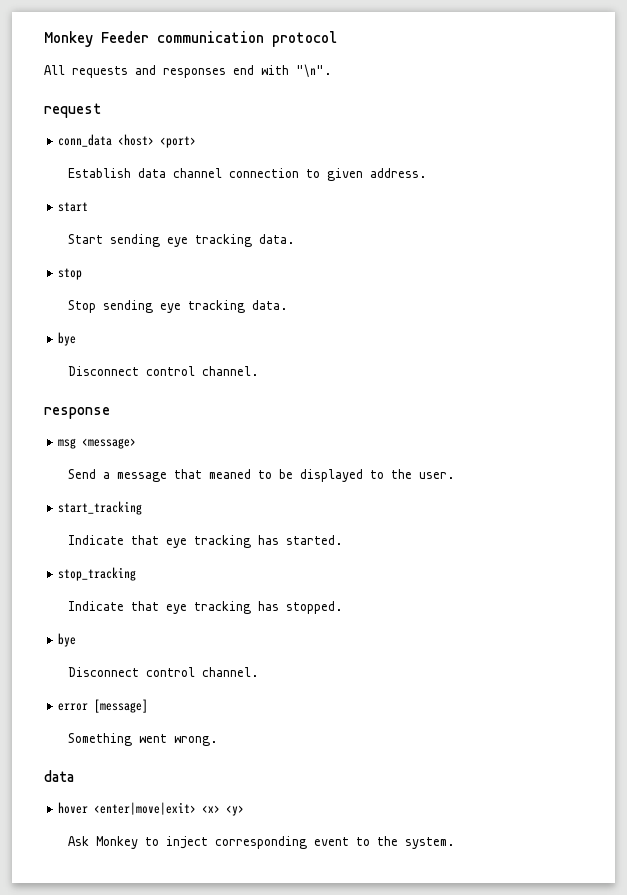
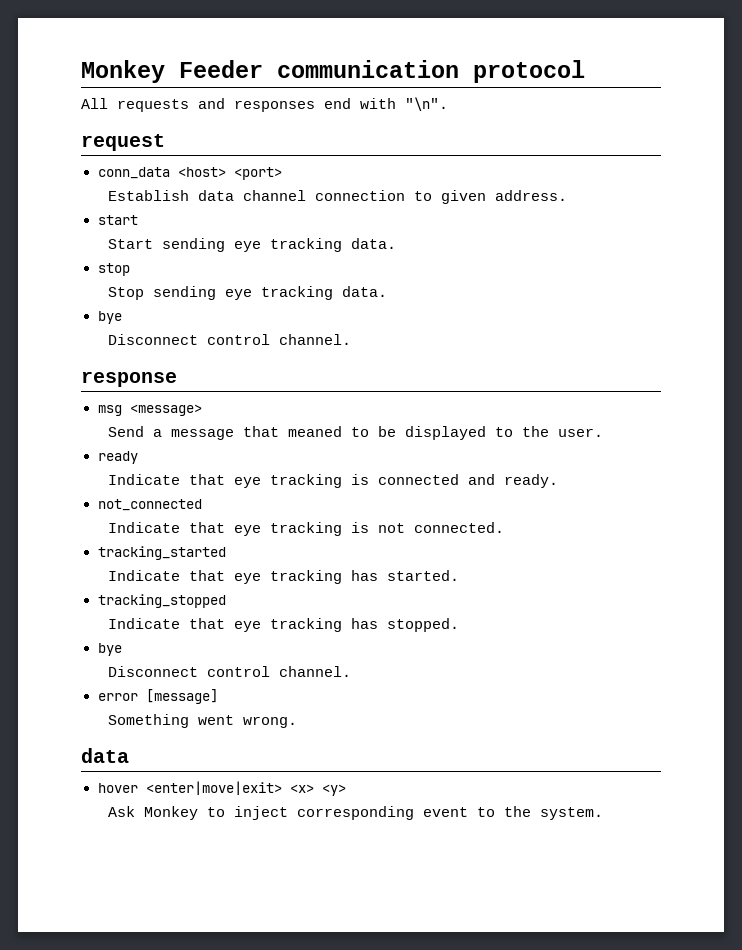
[58,501,143,515] start_tracking -> [97,451,138,464] [108,474,559,488] [97,499,202,511] [108,522,505,536] [97,546,226,560] ready // Indicate that eye tracking is connected and ready. // not_connected // Indicate that eye tracking is not connected. // tracking_started
[58,567,137,581] stop_tracking -> [97,594,226,608] tracking_stopped

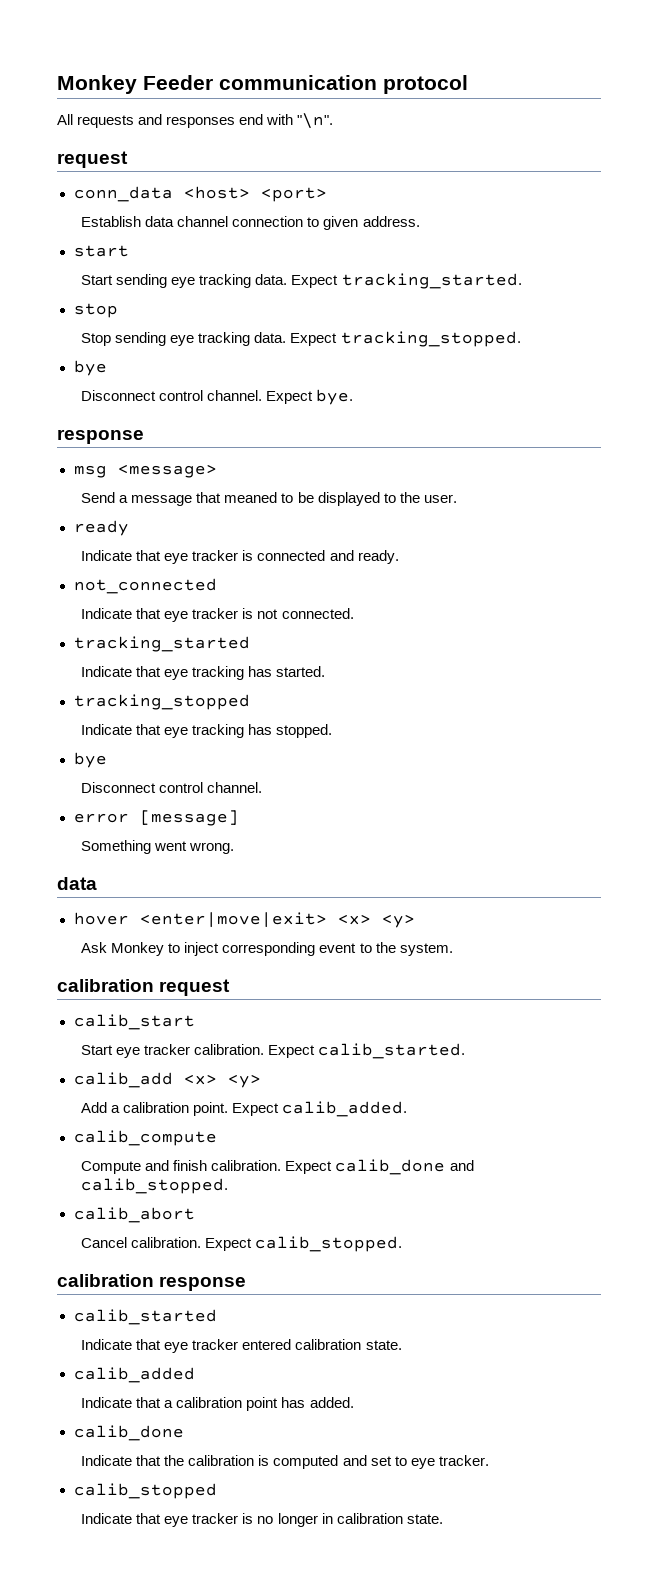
(397, 243) none -> [291,273,522,289] Expect tracking_started.
[97,311,122,324] [108,334,352,345] // bye // Disconnect control channel. -> [290,331,521,347] [73,360,107,376] [81,389,354,405] Expect tracking_stopped. // bye // Disconnect control channel. Expect bye.
[270,474,343,488] tracking -> [192,550,239,561] tracker
[270,522,343,536] tracking -> [192,608,239,619] tracker
(604, 813) none -> [57,979,231,996] [73,1014,195,1030] [81,1043,466,1059] [73,1072,261,1088] [81,1101,408,1117] [73,1130,217,1146] [81,1159,474,1175] [81,1178,229,1194] [73,1207,195,1223] [81,1236,403,1252] [57,1274,247,1291] [73,1309,217,1325] [81,1339,402,1353] [73,1367,195,1383] [81,1397,354,1411] [73,1425,184,1441] [81,1455,489,1469] [73,1483,217,1499] [81,1513,443,1527] // calibration request // calib_start // Start eye tracker calibration. Expect calib_started. // calib_add <x> <y> // Add a calibration point. Expect calib_added. // calib_compute // Compute and finish calibration. Expect calib_done and calib_stopped. // calib_abort // Cancel calibration. Expect calib_stopped. // calibration response // calib_started // Indicate that eye tracker entered calibration state. // calib_added // Indicate that a calibration point has added. // calib_done // Indicate that the calibration is computed and set to eye tracker. // calib_stopped // Indicate that eye tracker is no longer in calibration state.

